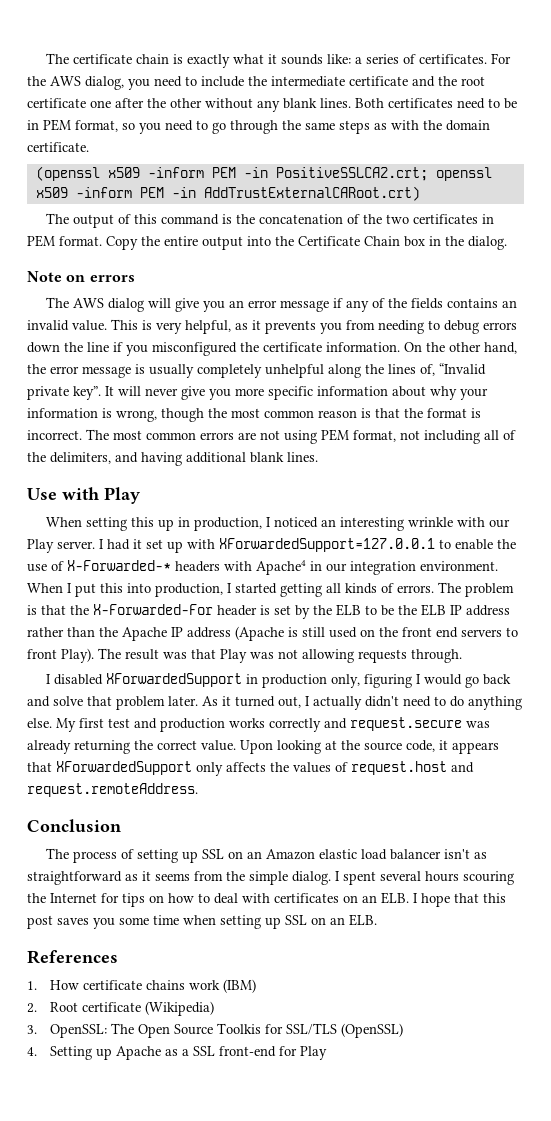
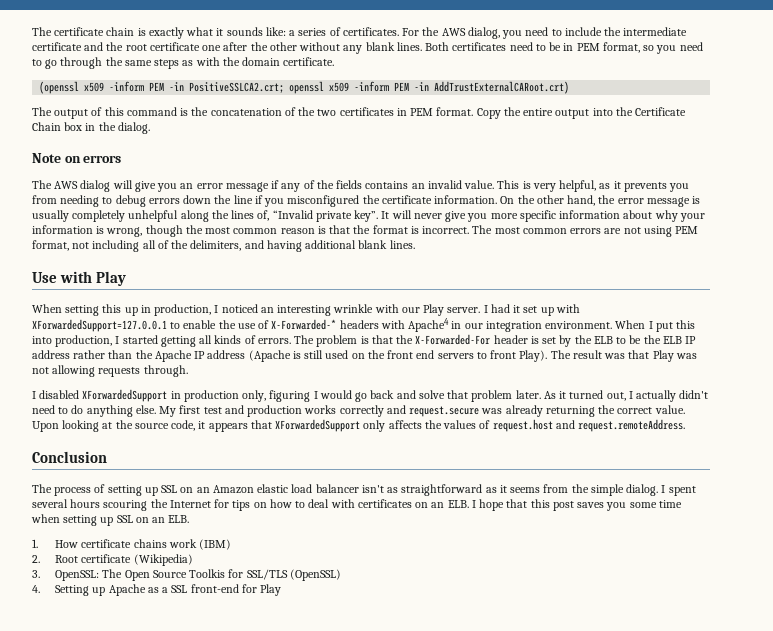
[27,950,118,964] // References -> (190, 519) none

